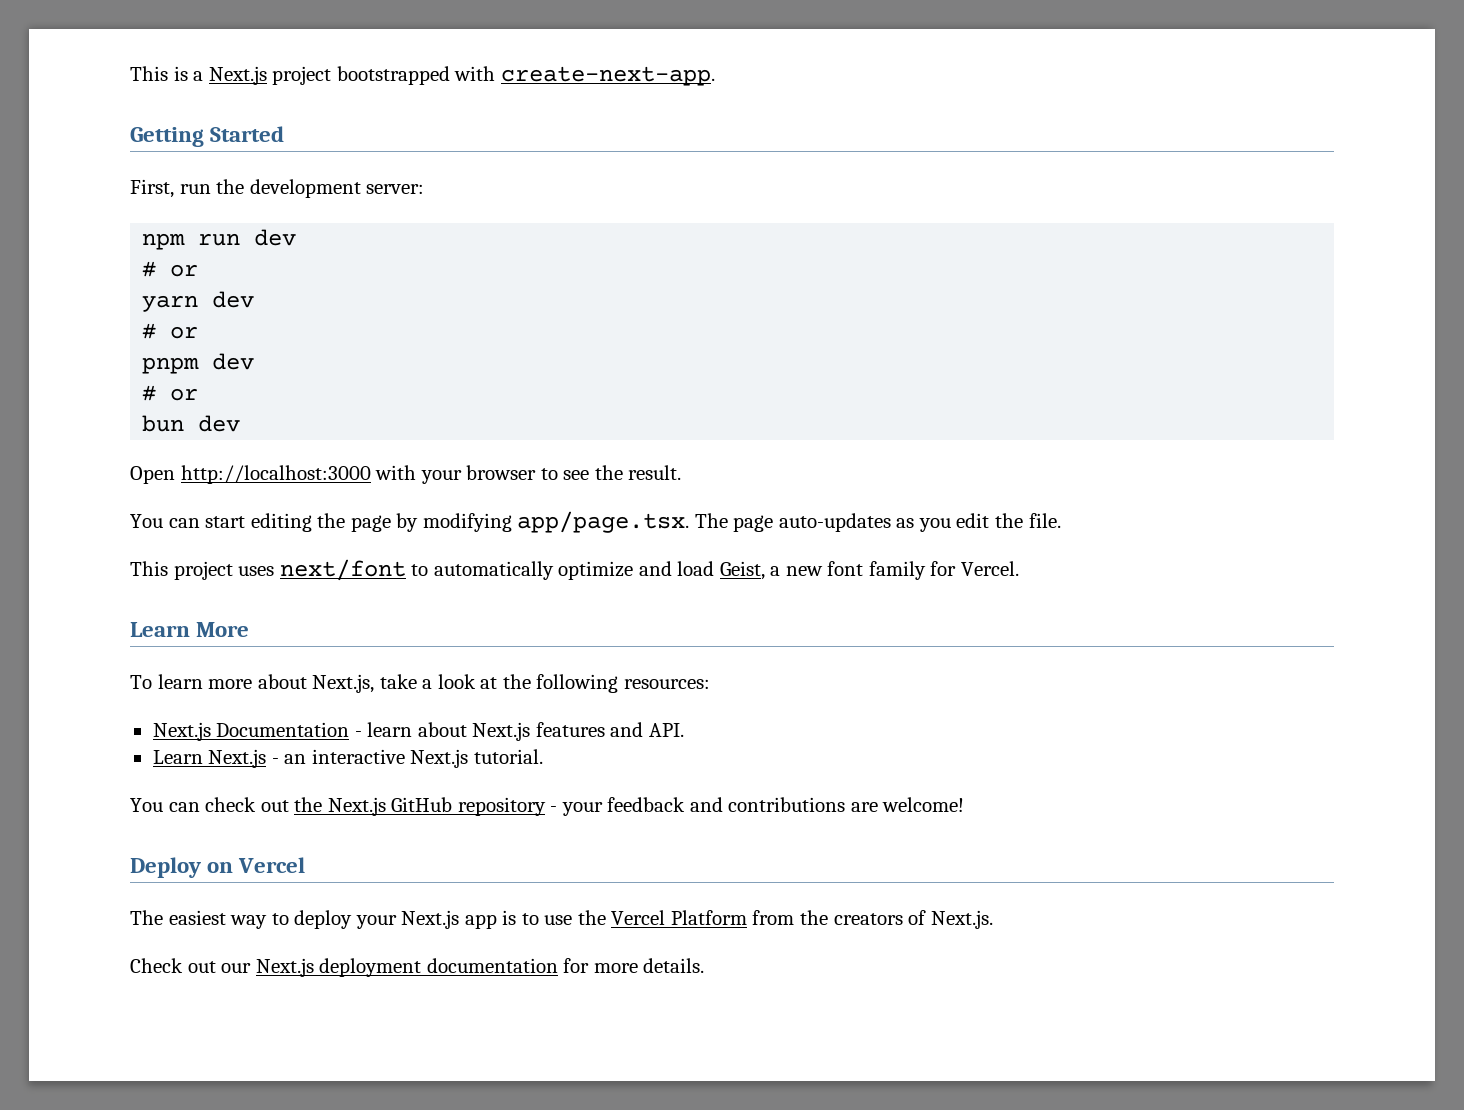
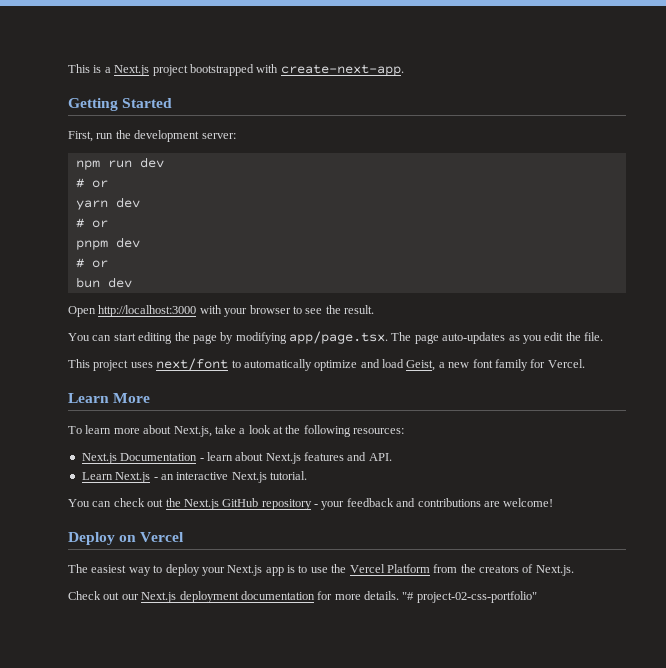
(705, 965) none -> [402,591,537,603] "# project-02-css-portfolio"

